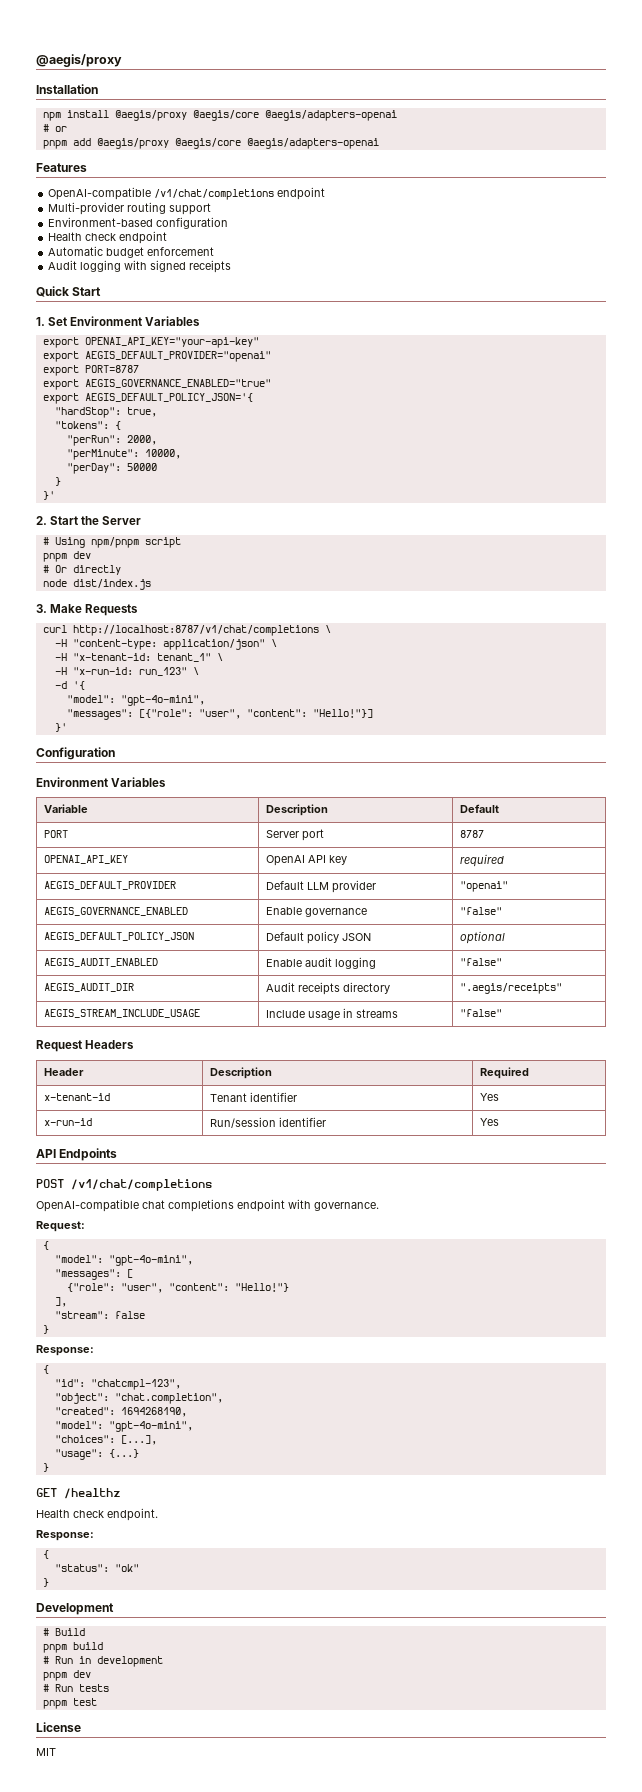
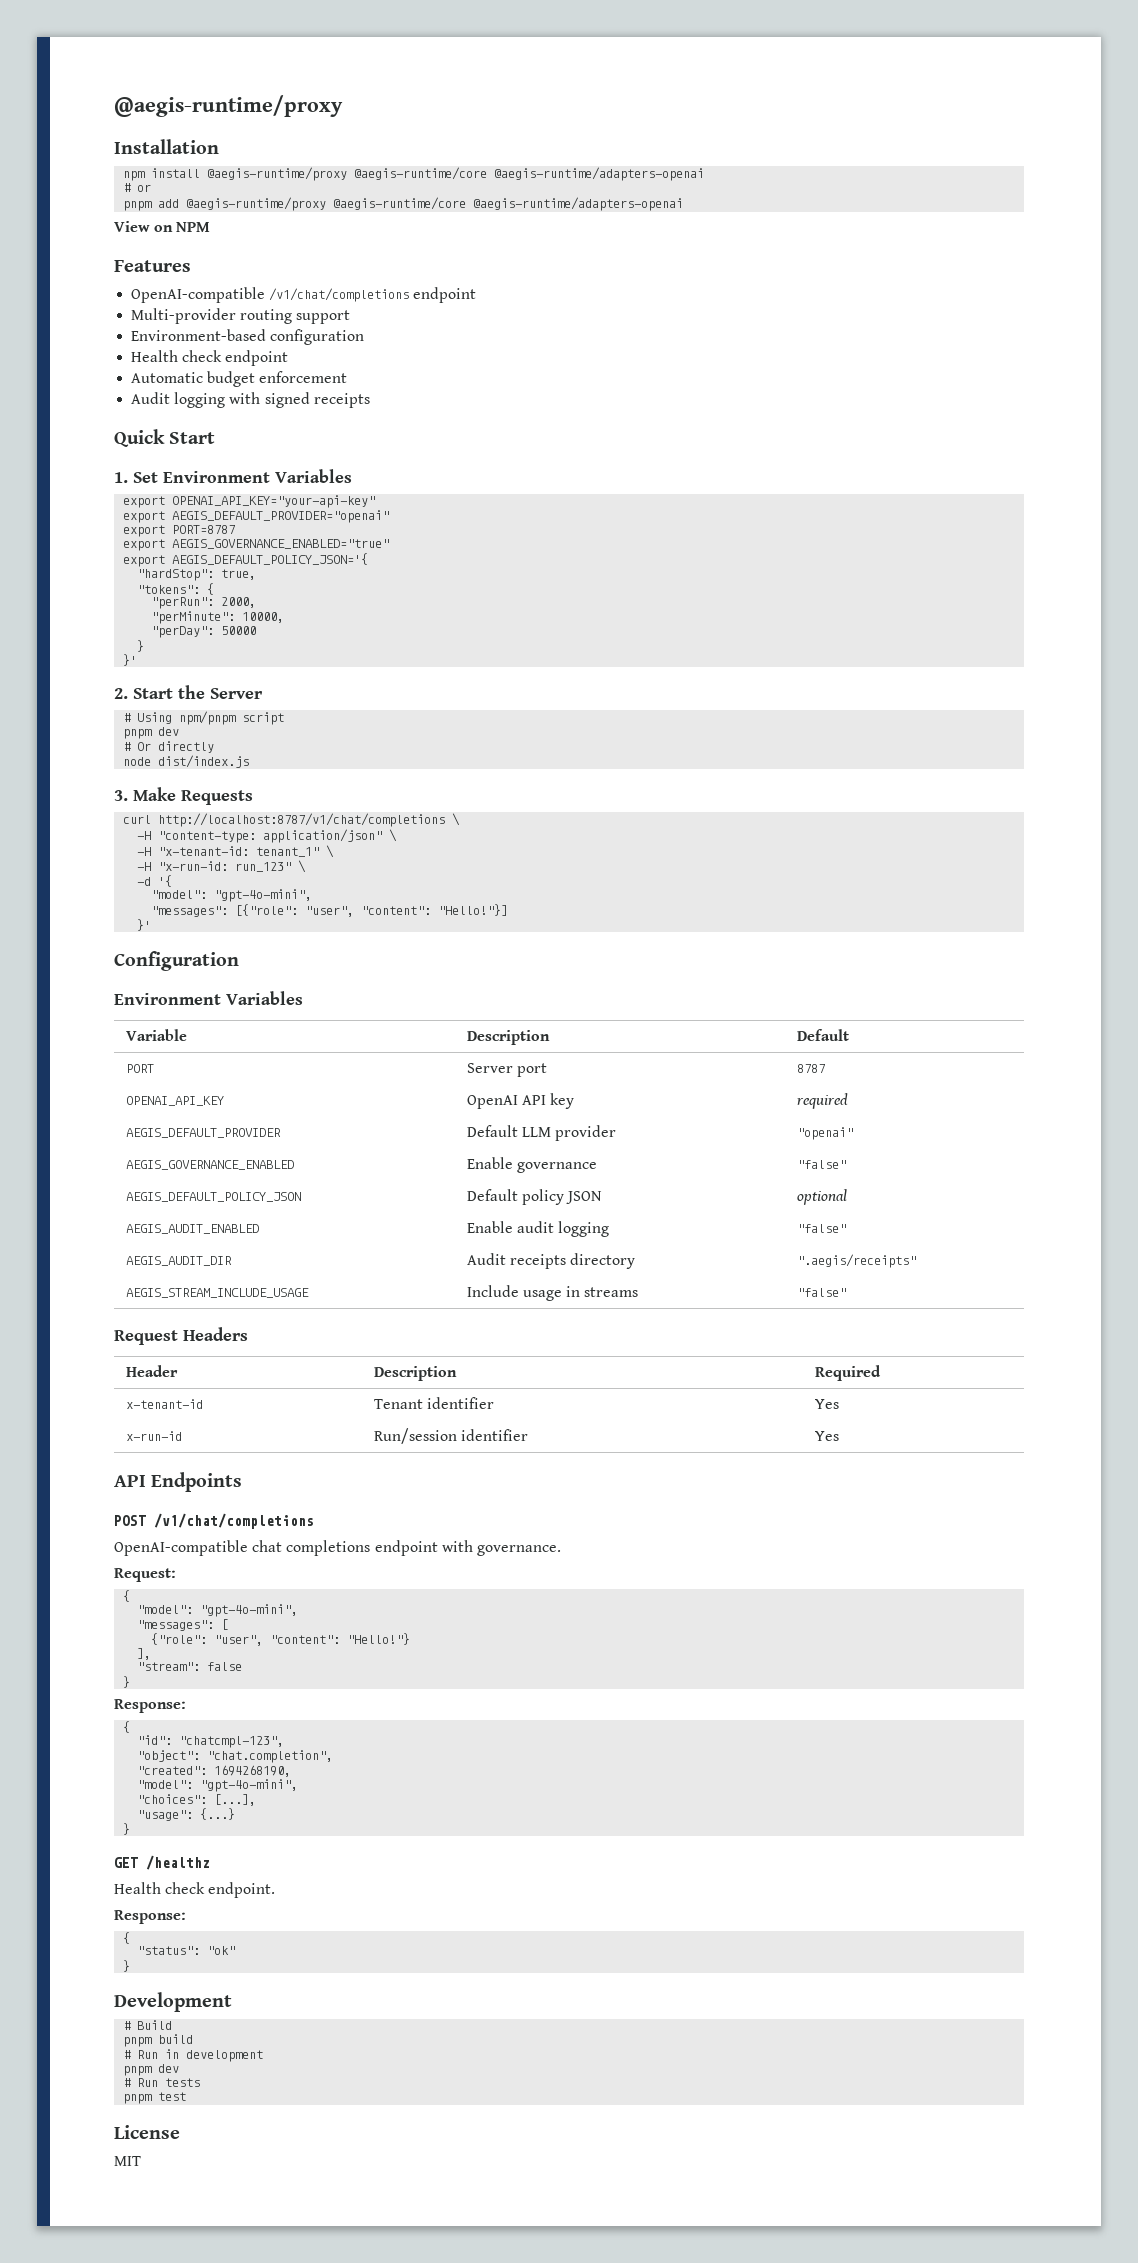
[36,54,122,67] @aegis/proxy -> [114,95,343,117] @aegis-runtime/proxy
[114,110,397,121] @aegis/proxy @aegis/core @aegis/adapters-openai -> [207,167,705,181] @aegis-runtime/proxy @aegis-runtime/core @aegis-runtime/adapters-openai
[96,138,379,149] @aegis/proxy @aegis/core @aegis/adapters-openai -> [186,197,684,211] [114,221,211,232] @aegis-runtime/proxy @aegis-runtime/core @aegis-runtime/adapters-openai // View on NPM

